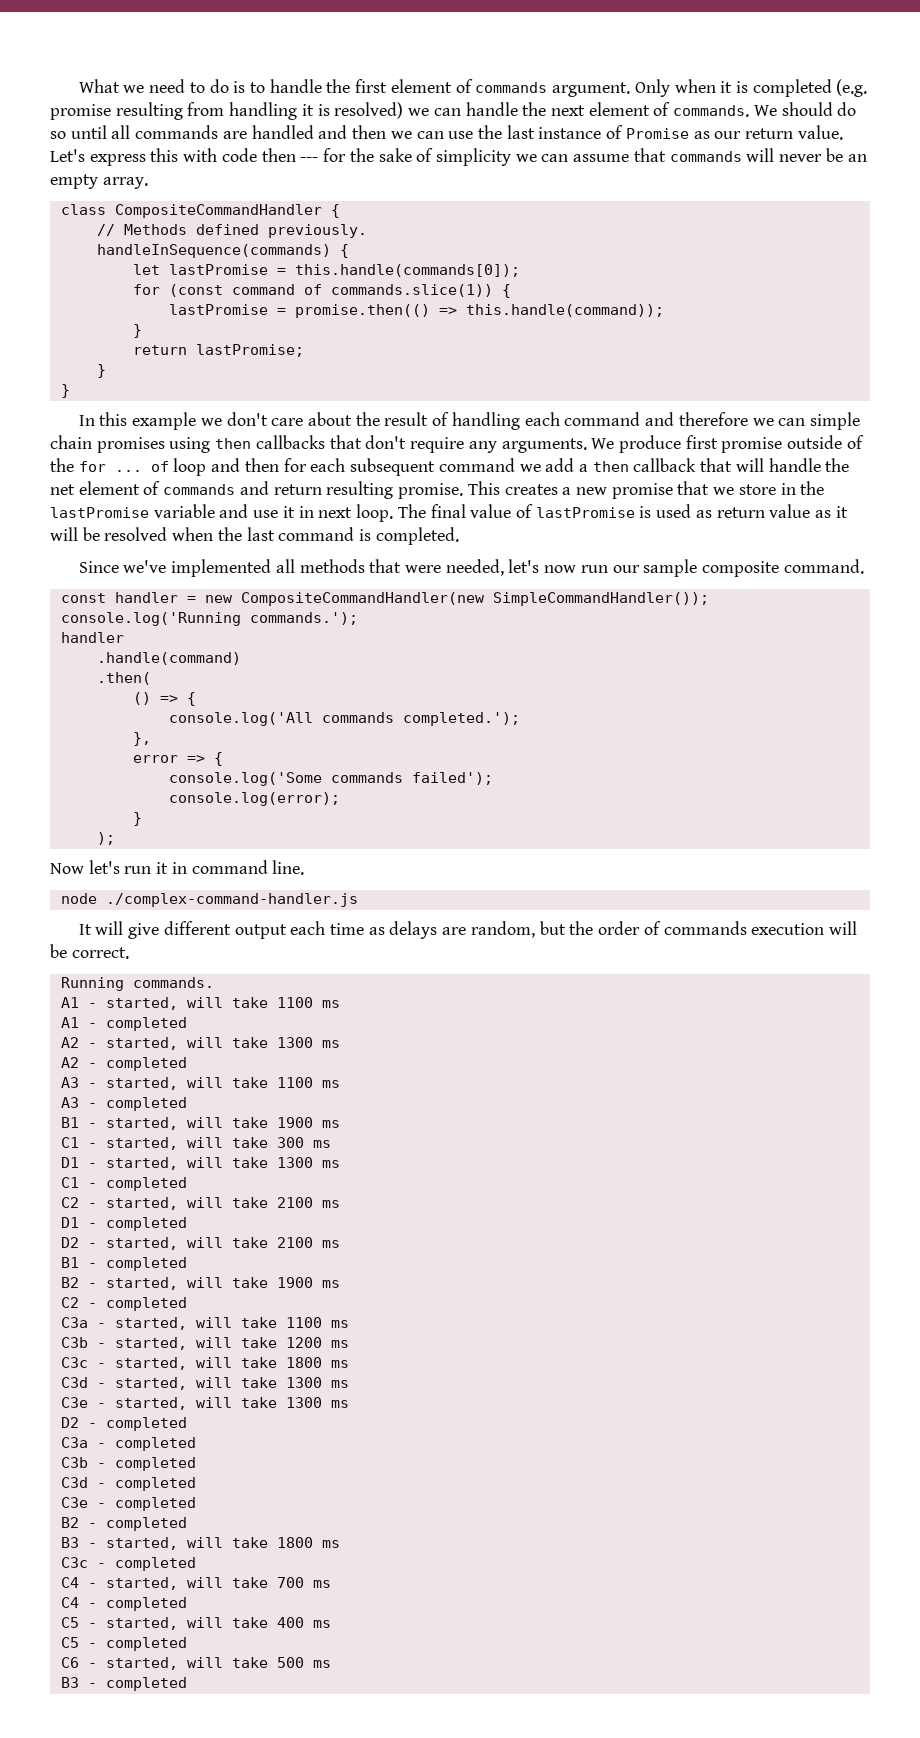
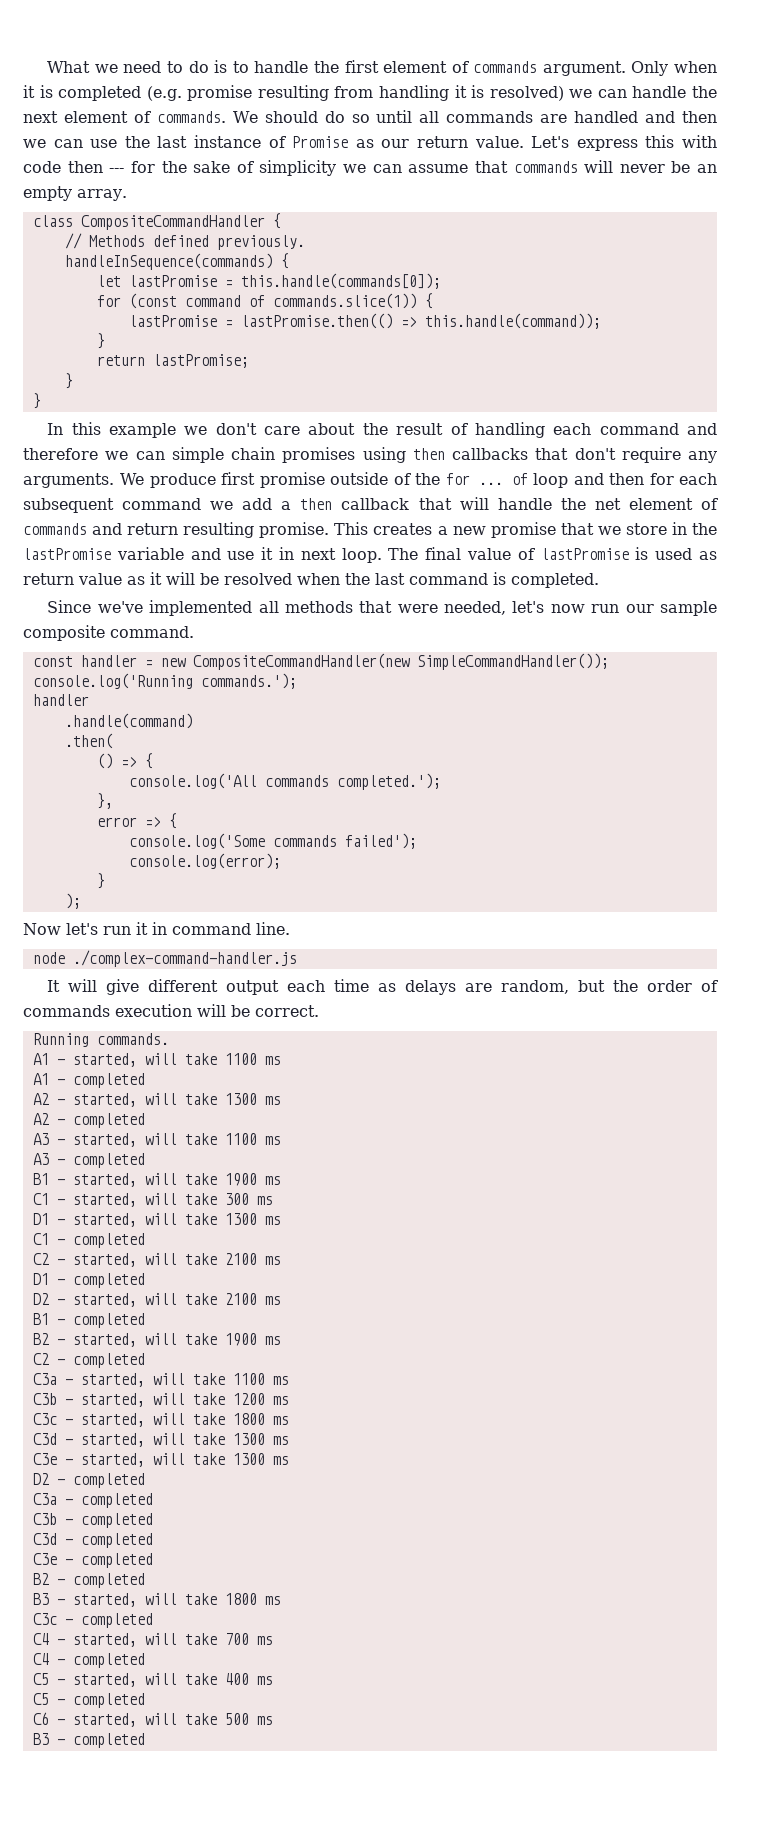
[294,304,430,318] promise.then(() -> [240,313,393,329] lastPromise.then(()

